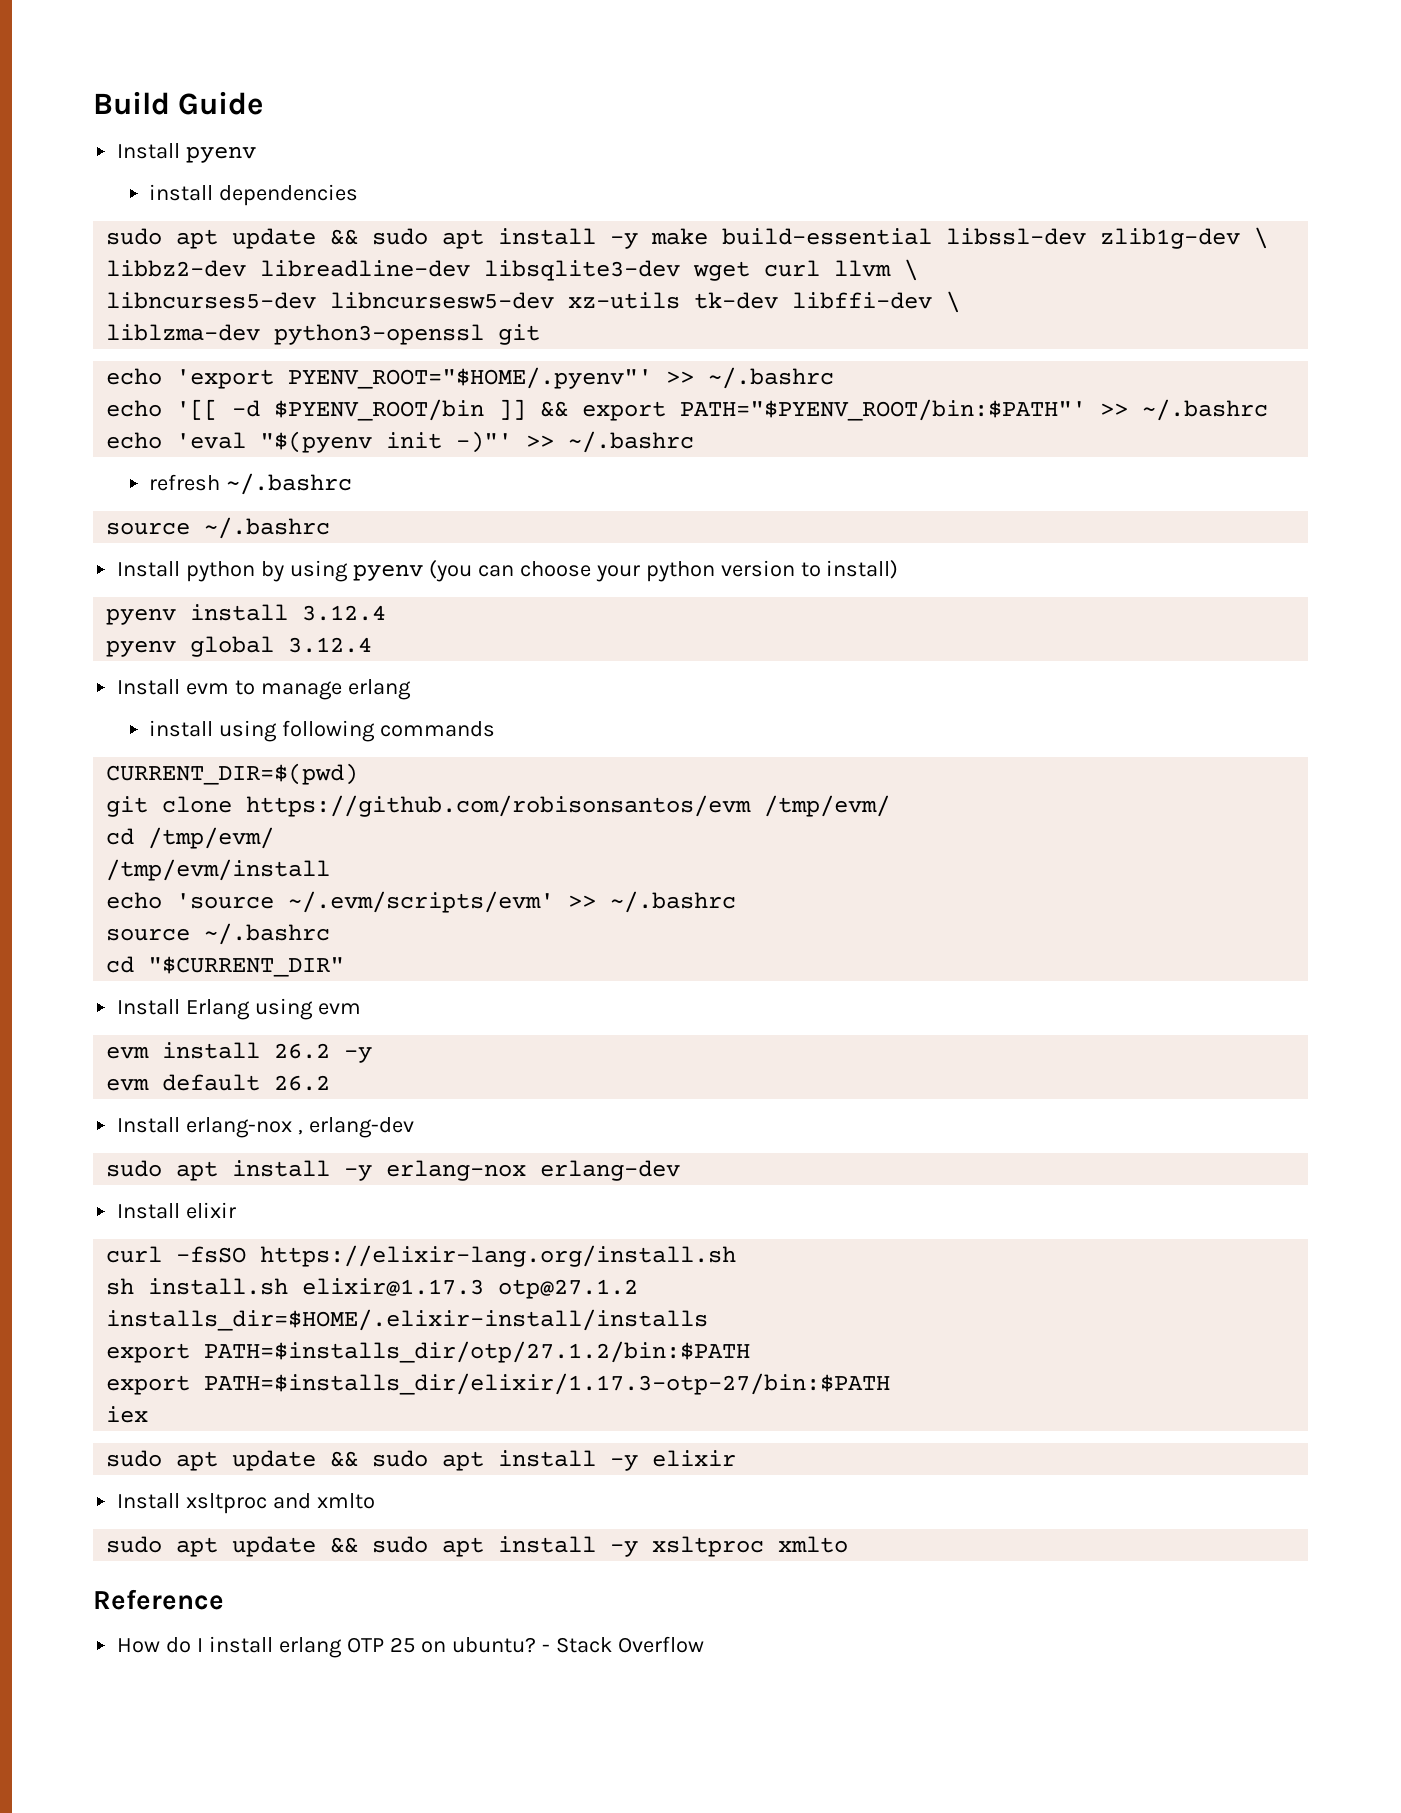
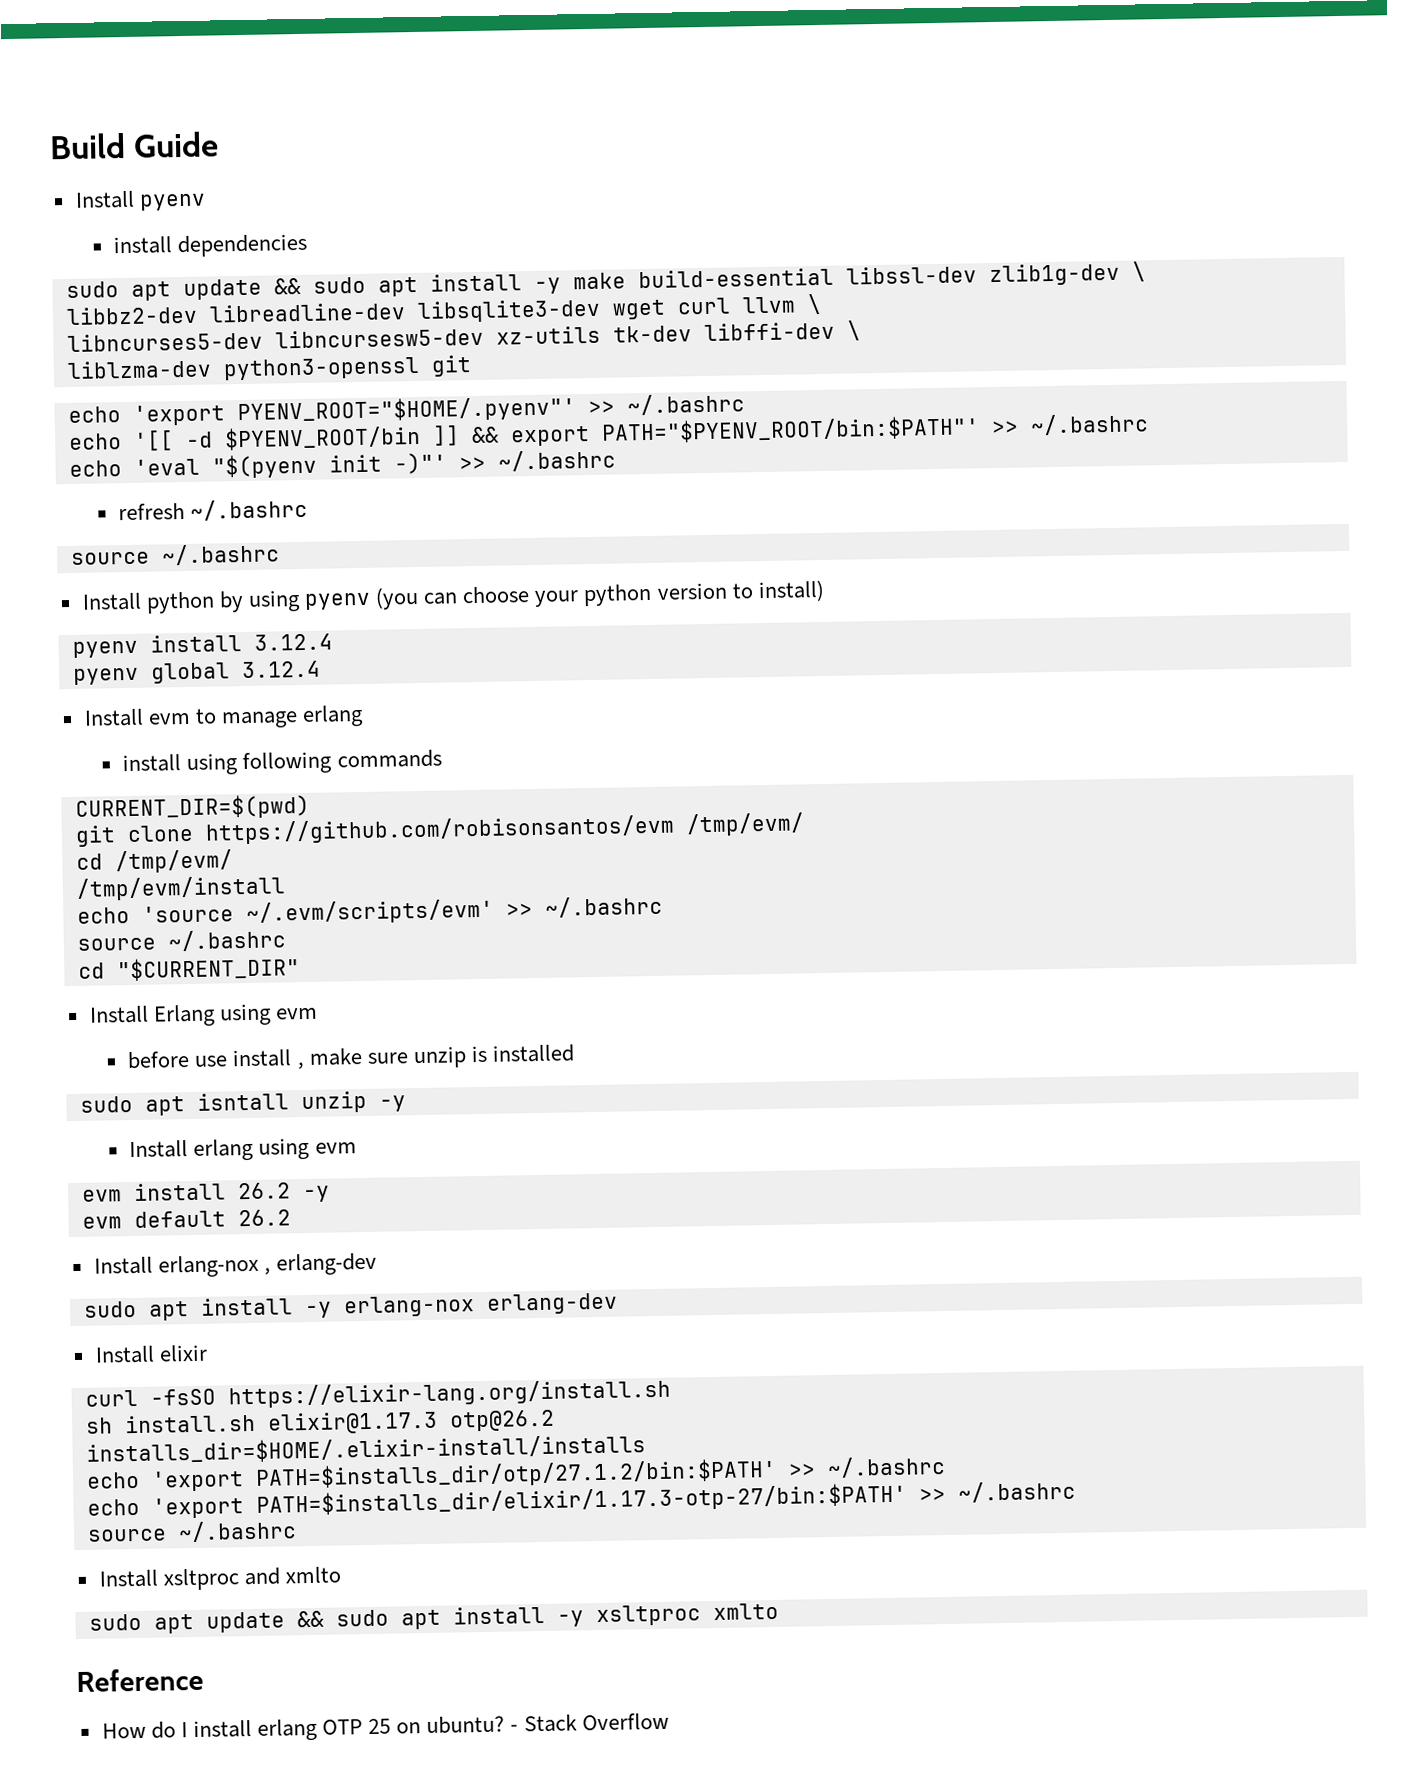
(362, 1009) none -> [127,1044,574,1070] [79,1090,406,1116] [129,1137,357,1161] // before use install , make sure unzip is installed // sudo apt isntall unzip -y // Install erlang using evm
[498,1279,639,1299] otp@27.1.2 -> [449,1409,555,1432] otp@26.2
[106,1341,751,1363] [106,1373,891,1395] [106,1406,149,1423] [106,1450,737,1471] export PATH=$installs_dir/otp/27.1.2/bin:$PATH // export PATH=$installs_dir/elixir/1.17.3-otp-27/bin:$PATH // iex // sudo apt update && sudo apt install -y elixir -> [86,1456,946,1492] [86,1480,1076,1519] [86,1520,297,1543] echo 'export PATH=$installs_dir/otp/27.1.2/bin:$PATH' >> ~/.bashrc // echo 'export PATH=$installs_dir/elixir/1.17.3-otp-27/bin:$PATH' >> ~/.bashrc // source ~/.bashrc

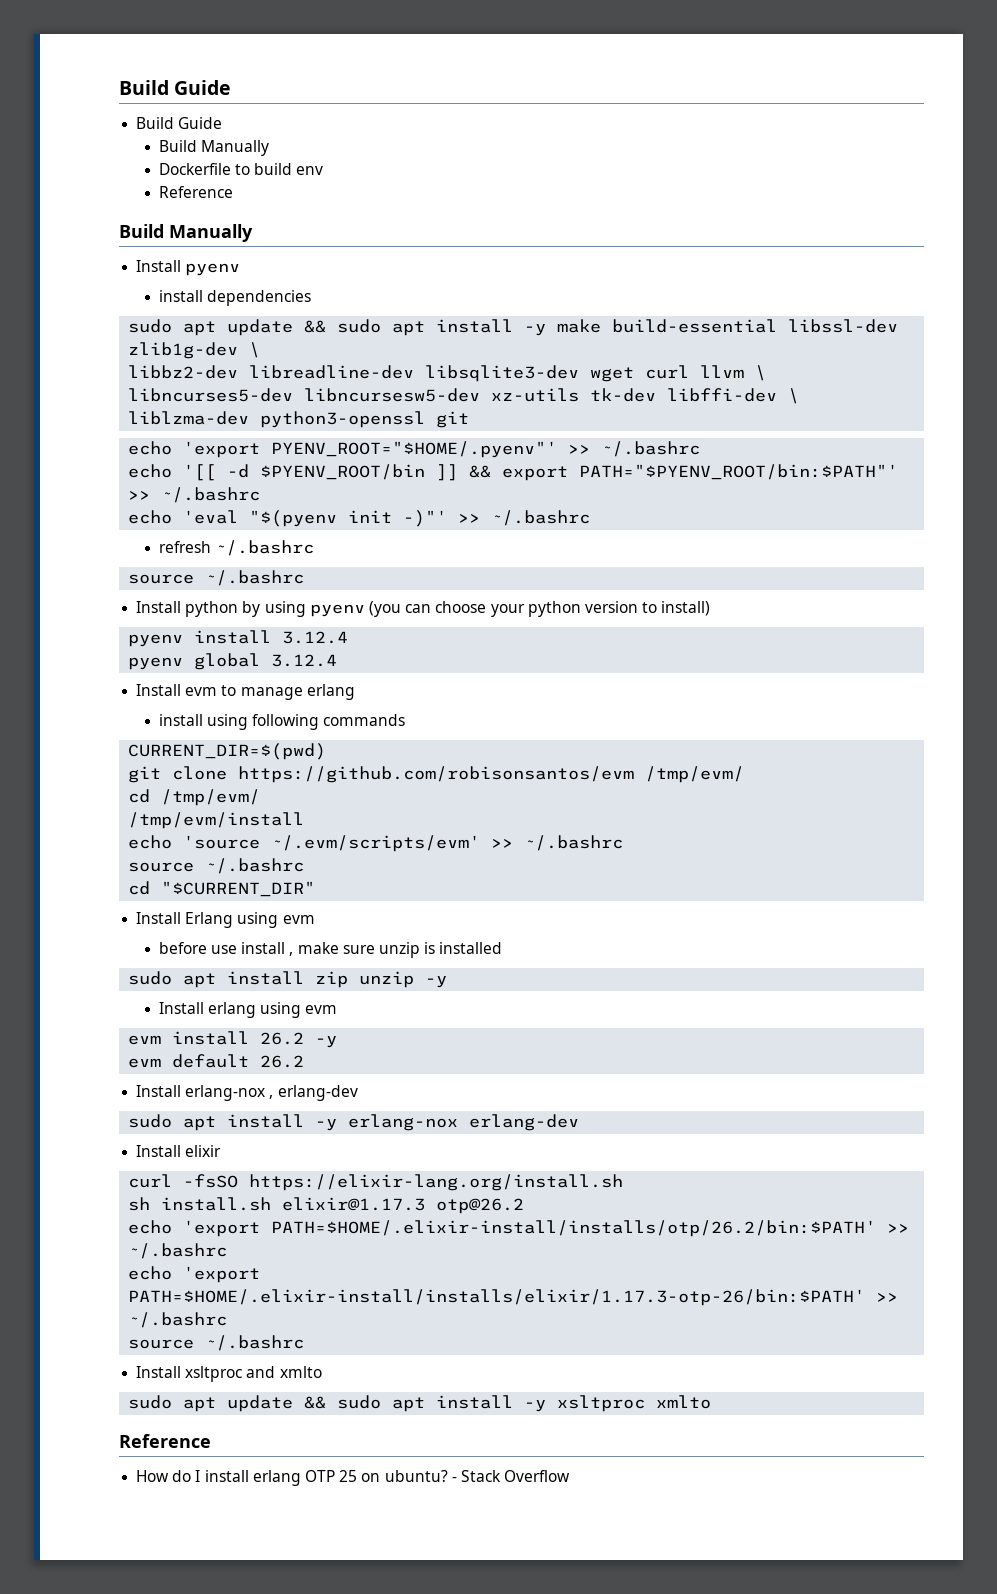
[49,131,219,160] Build Guide -> [119,80,232,95] [136,117,223,129] [158,140,270,156] [158,163,324,175] [158,186,233,198] [119,224,253,242] Build Guide // Build Guide // Build Manually // Dockerfile to build env // Reference // Build Manually
[196,1092,289,1111] isntall -> [227,971,349,988] install zip
[85,1433,646,1465] [86,1457,777,1492] // installs_dir=$HOME/.elixir-install/installs // echo 'export PATH=$installs_dir/otp/27.1.2/bin:$PATH' -> [128,1220,877,1237] // echo 'export PATH=$HOME/.elixir-install/installs/otp/26.2/bin:$PATH'
[255,1482,907,1517] PATH=$installs_dir/elixir/1.17.3-otp-27/bin:$PATH' -> [128,1289,866,1306] PATH=$HOME/.elixir-install/installs/elixir/1.17.3-otp-26/bin:$PATH'

